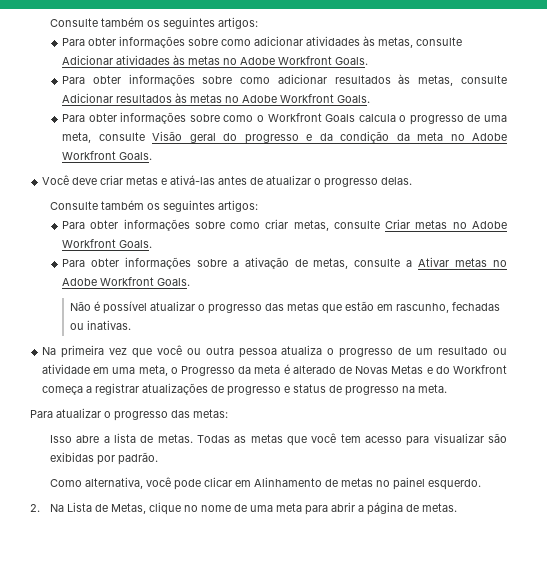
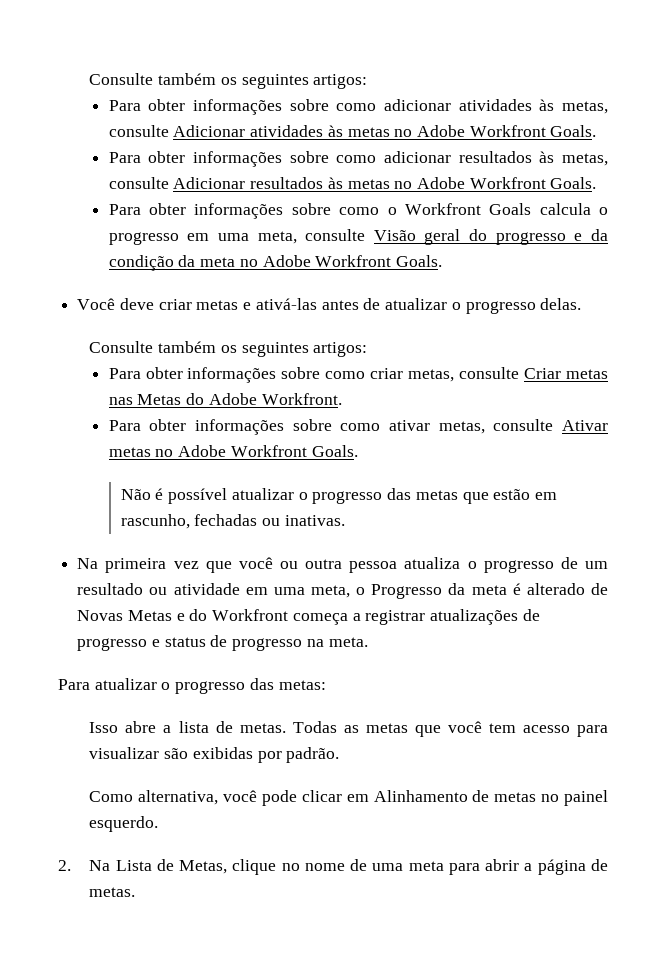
[467,114,481,122] de -> [187,233,210,241] em
[452,221,508,229] [62,239,153,248] [62,257,413,269] no Adobe Workfront Goals. // Para obter informações sobre a ativação de metas, consulte a -> [108,393,342,405] [108,419,554,435] nas Metas do Adobe Workfront. // Para obter informações sobre como ativar metas, consulte

